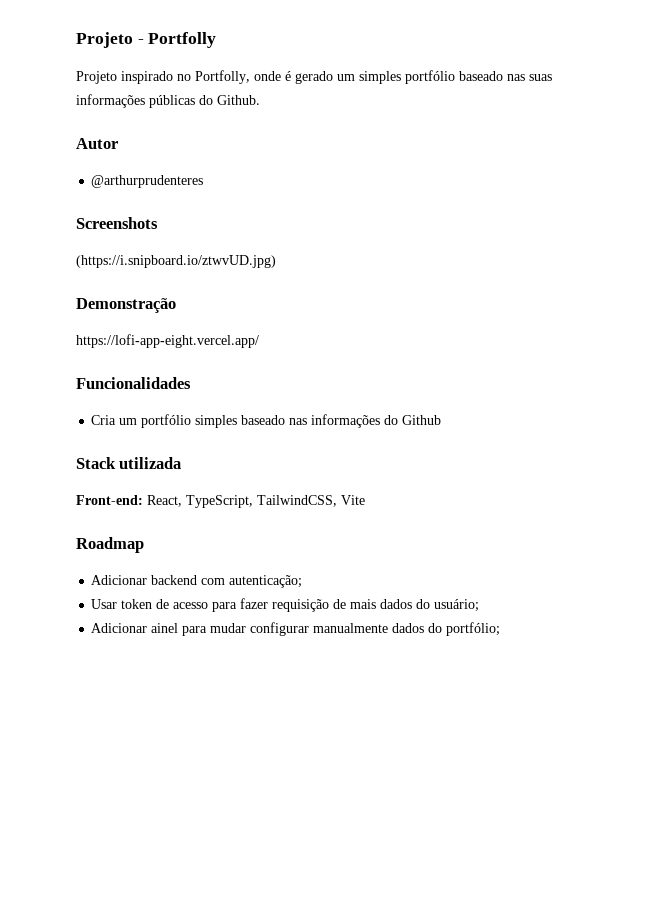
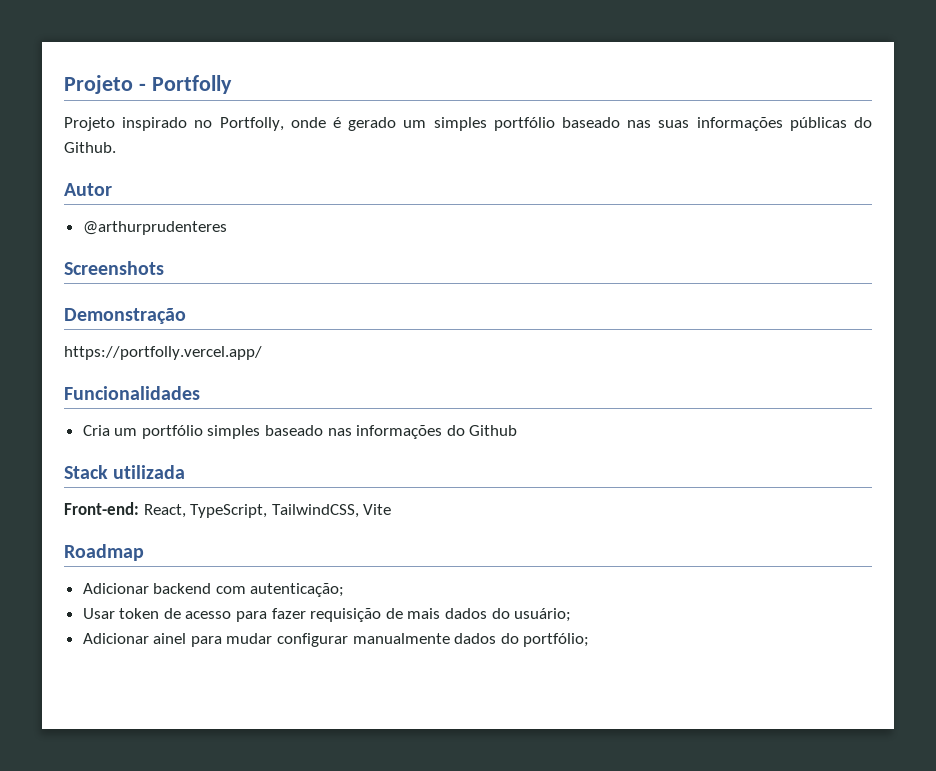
[76,255,276,268] // (https://i.snipboard.io/ztwvUD.jpg) -> (164, 268) none
[76,334,259,348] https://lofi-app-eight.vercel.app/ -> [64,346,262,360] https://portfolly.vercel.app/

